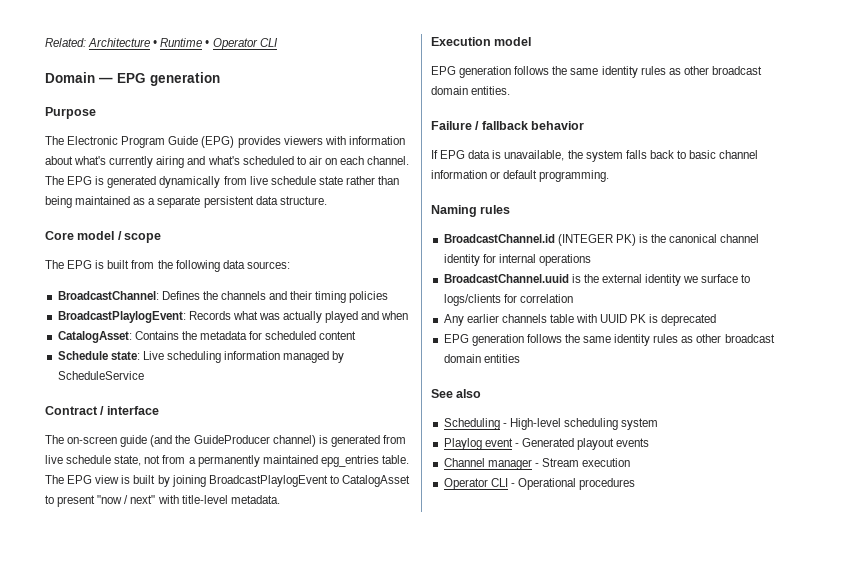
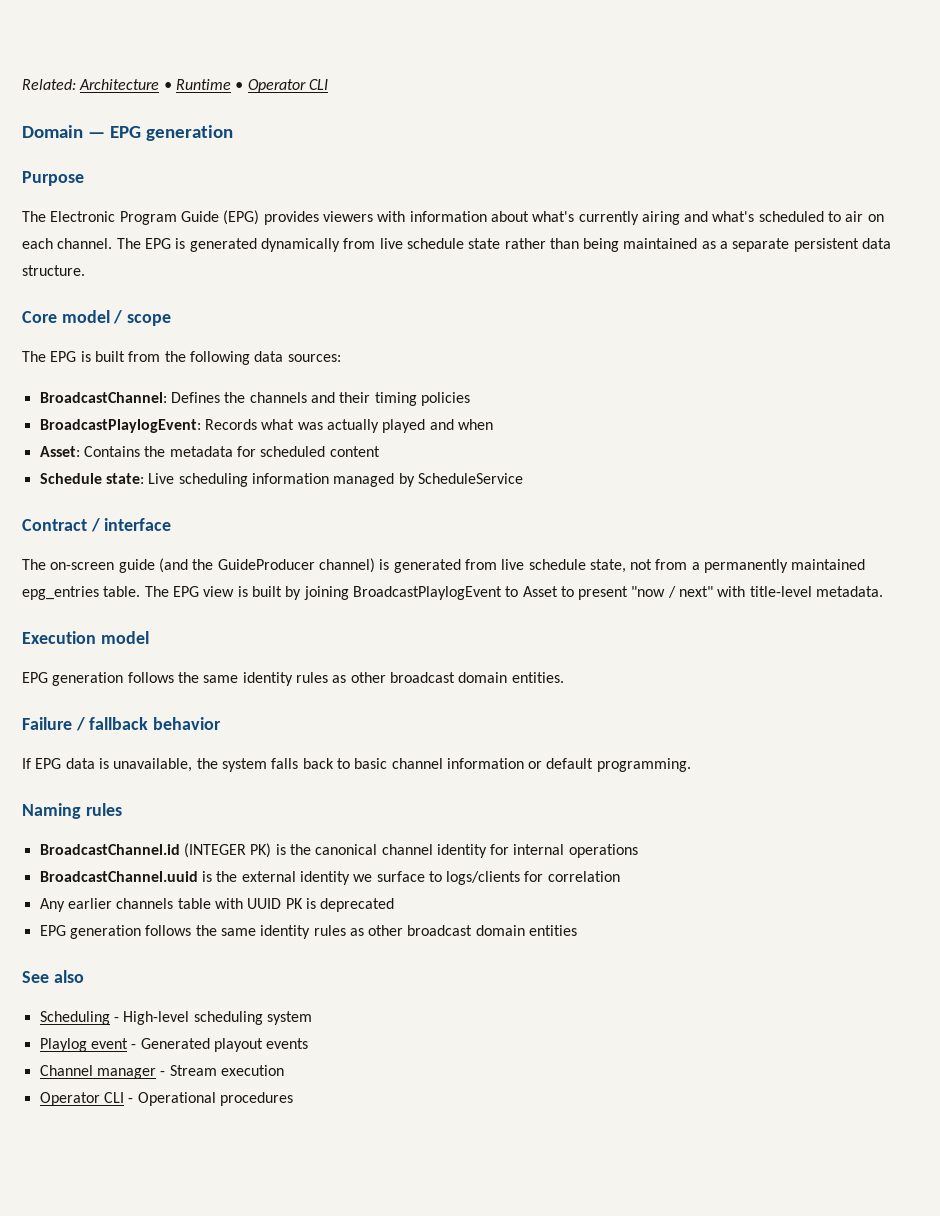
[57,331,132,343] CatalogAsset: -> [39,446,80,457] Asset:
[341,475,410,487] CatalogAsset -> [522,586,558,597] Asset

